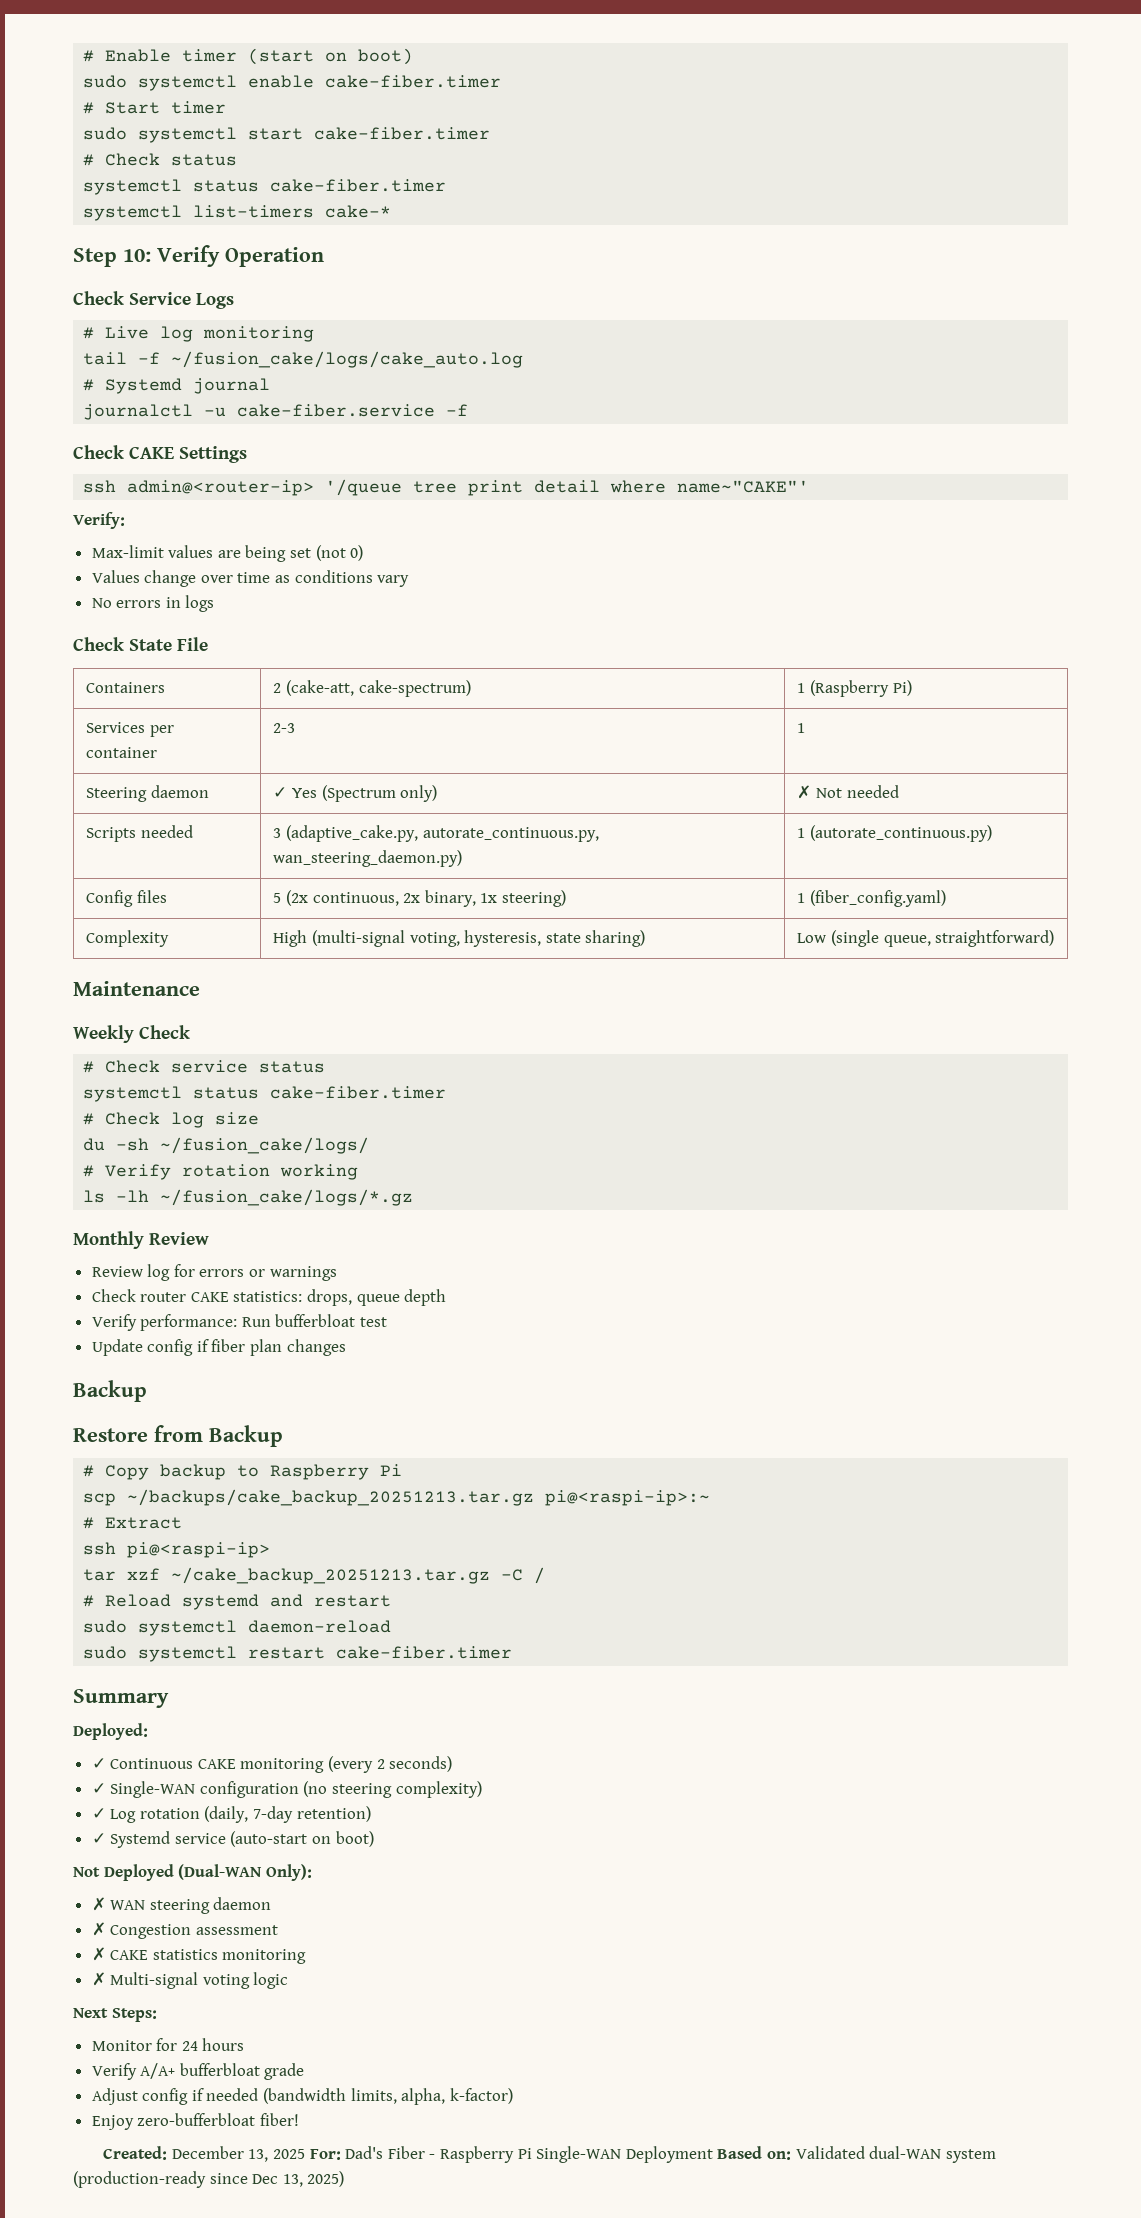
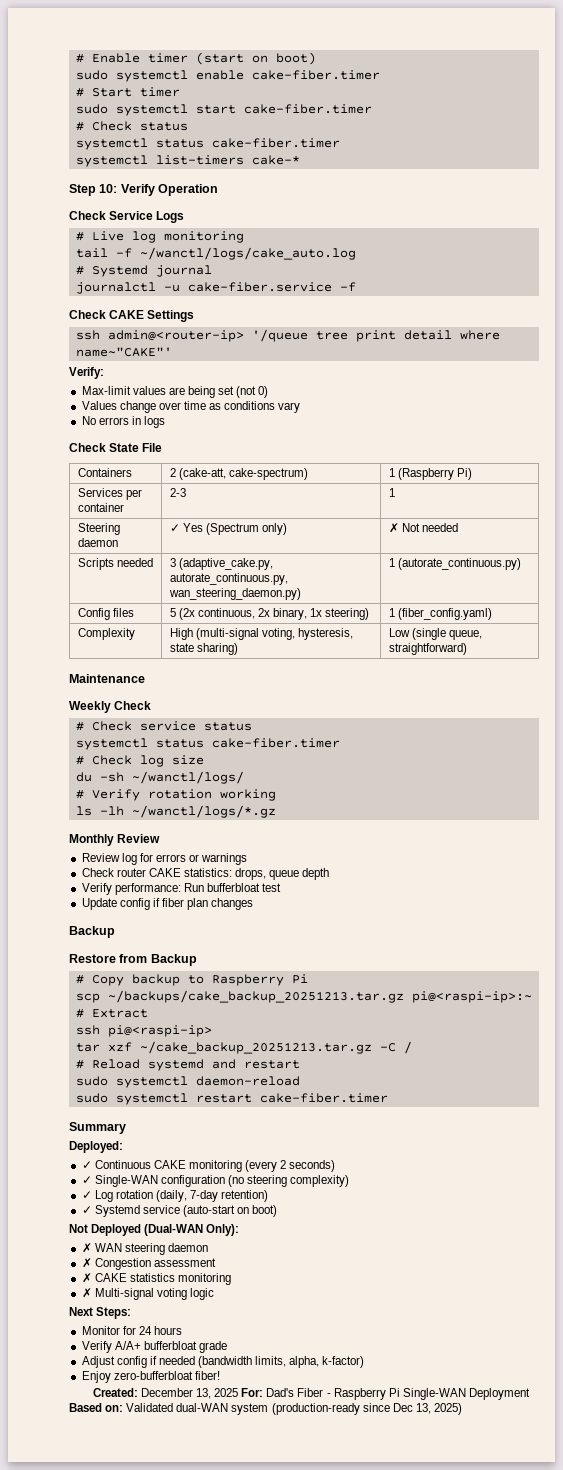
[171,351,524,368] ~/fusion_cake/logs/cake_auto.log -> [139,247,356,260] ~/wanctl/logs/cake_auto.log
[160,1137,370,1154] ~/fusion_cake/logs/ -> [131,771,244,784] ~/wanctl/logs/
[160,1189,414,1206] ~/fusion_cake/logs/*.gz -> [131,805,276,818] ~/wanctl/logs/*.gz

